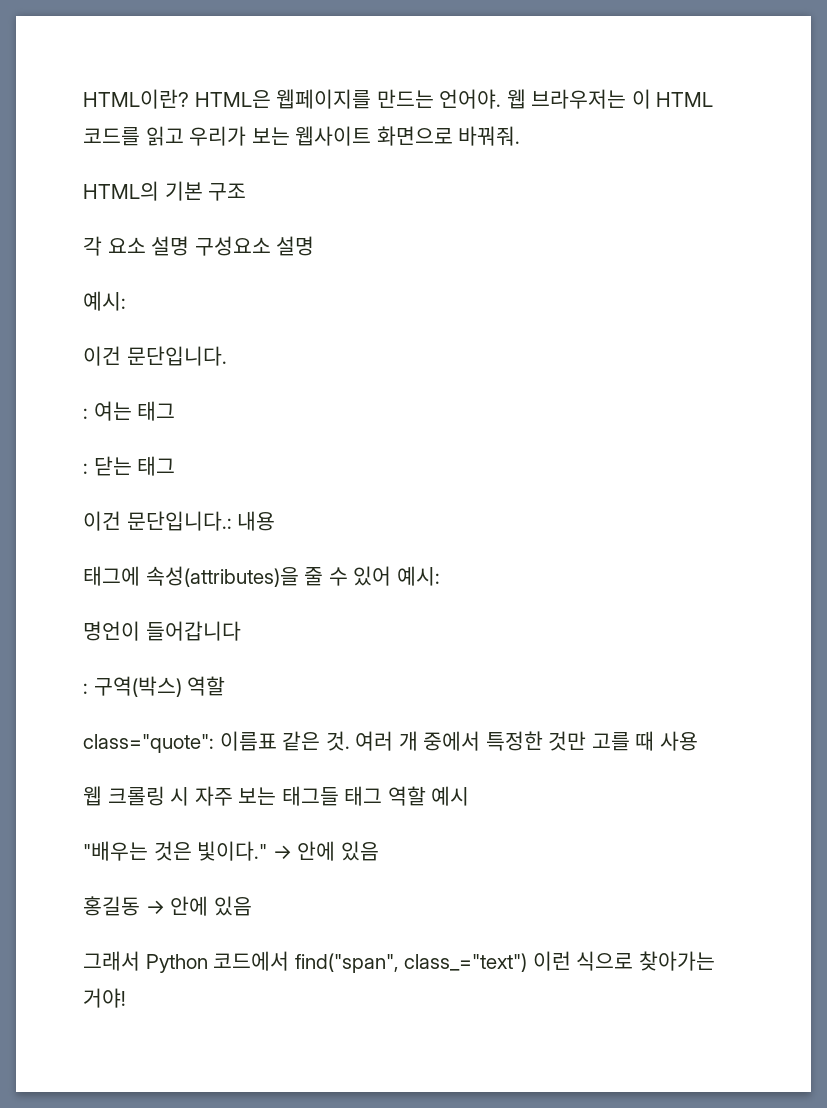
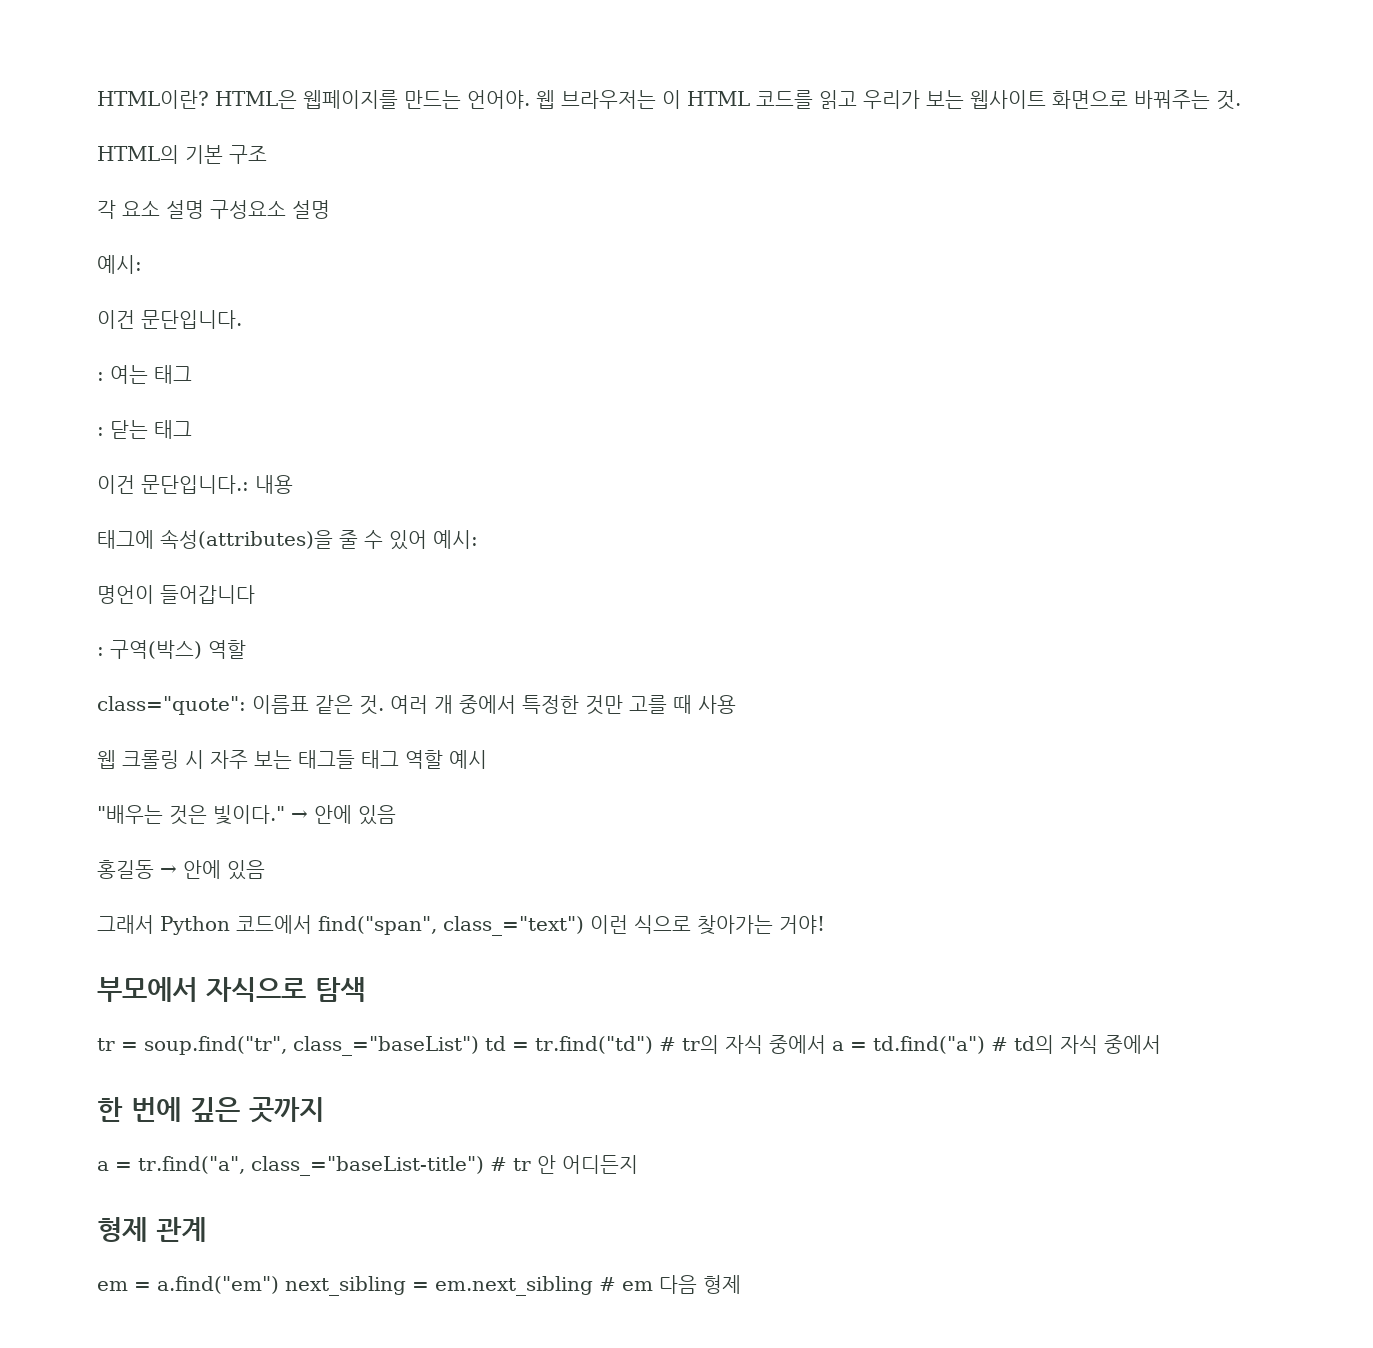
[458,126,521,146] 바꿔줘. -> [1134,90,1241,110] 바꿔주는 것.
(126, 998) none -> [97,977,365,1002] [97,1035,1161,1056] [97,1097,324,1123] [97,1155,638,1176] [97,1217,206,1242] [97,1275,741,1296] // 부모에서 자식으로 탐색 // tr = soup.find("tr", class_="baseList") td = tr.find("td") # tr의 자식 중에서 a = td.find("a") # td의 자식 중에서 // 한 번에 깊은 곳까지 // a = tr.find("a", class_="baseList-title") # tr 안 어디든지 // 형제 관계 // em = a.find("em") next_sibling = em.next_sibling # em 다음 형제

